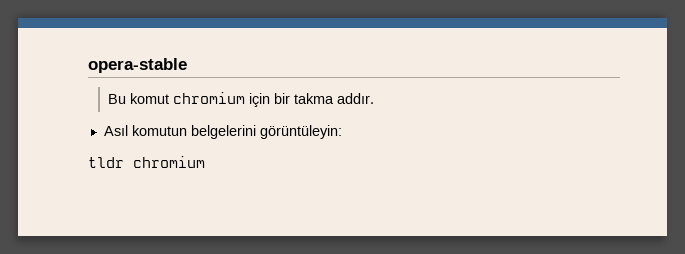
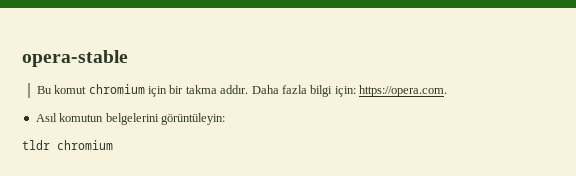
(375, 98) none -> [251,85,448,97] Daha fazla bilgi için: https://opera.com.

